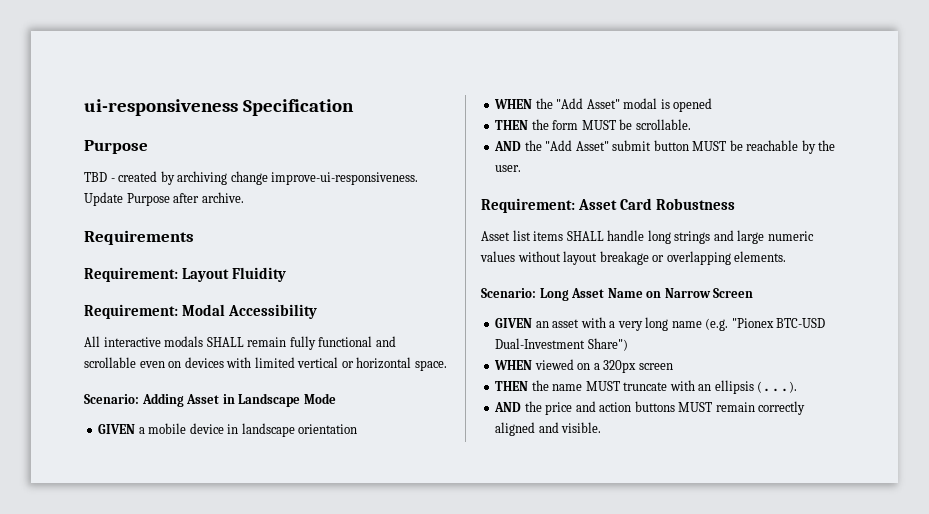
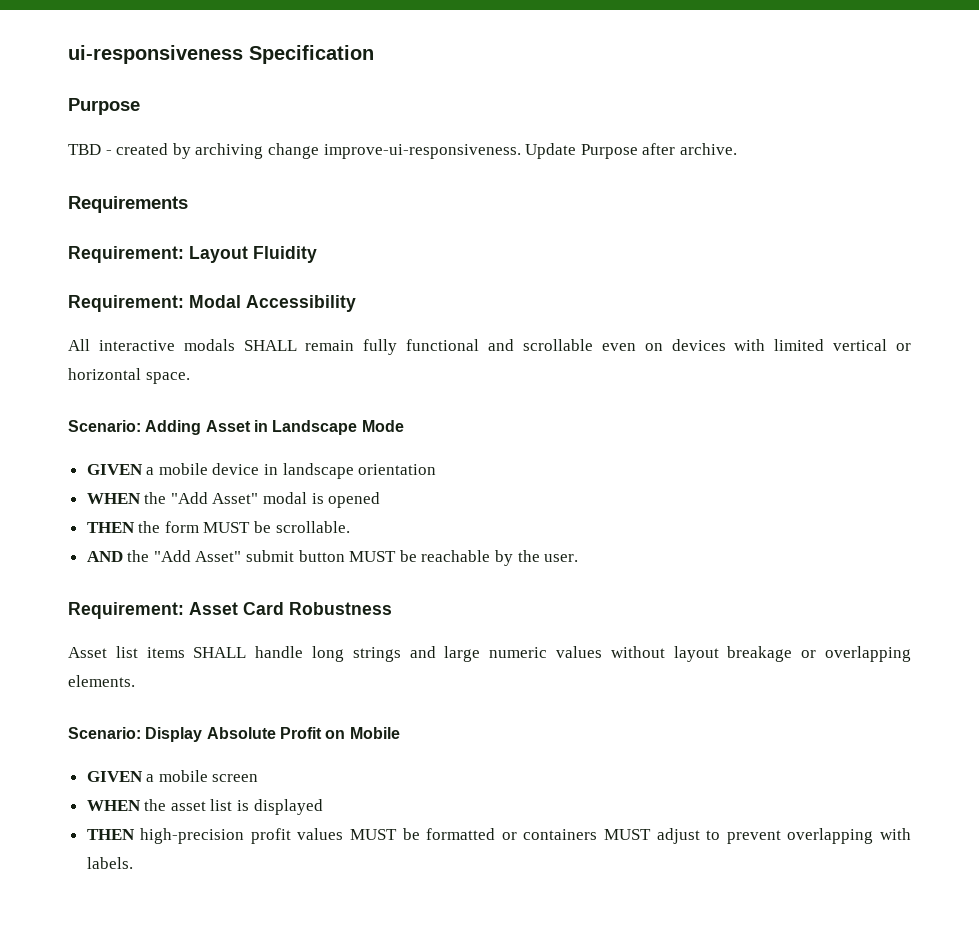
[539,288,754,301] [495,317,826,331] [495,338,628,351] [494,359,673,373] [495,380,798,394] [494,401,806,415] [495,422,602,436] Long Asset Name on Narrow Screen // GIVEN an asset with a very long name (e.g. "Pionex BTC-USD Dual-Investment Share") // WHEN viewed on a 320px screen // THEN the name MUST truncate with an ellipsis (...). // AND the price and action buttons MUST remain correctly aligned and visible. -> [145,727,400,742] [86,770,259,782] [86,799,323,815] [86,828,912,844] [86,857,133,869] Display Absolute Profit on Mobile // GIVEN a mobile screen // WHEN the asset list is displayed // THEN high-precision profit values MUST be formatted or containers MUST adjust to prevent overlapping with labels.

